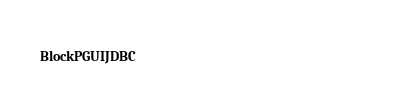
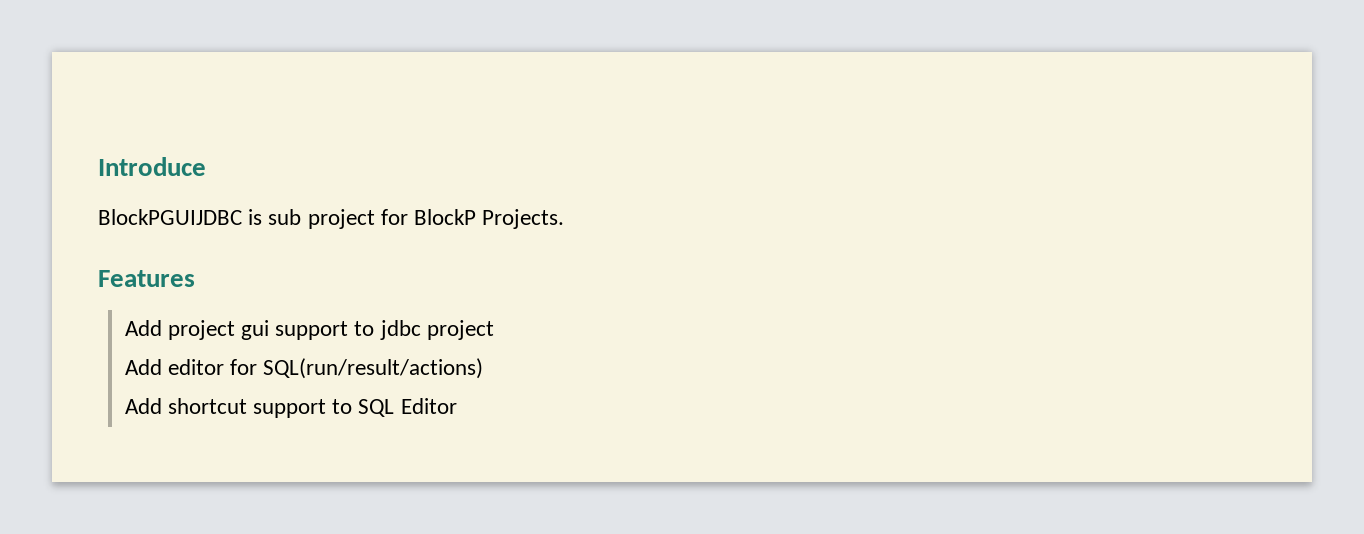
[40,50,136,64] BlockPGUIJDBC -> [98,157,206,176] [98,209,565,229] [98,270,195,287] [124,320,494,340] [124,358,484,379] [124,398,457,418] Introduce // BlockPGUIJDBC is sub project for BlockP Projects. // Features // Add project gui support to jdbc project // Add editor for SQL(run/result/actions) // Add shortcut support to SQL Editor

